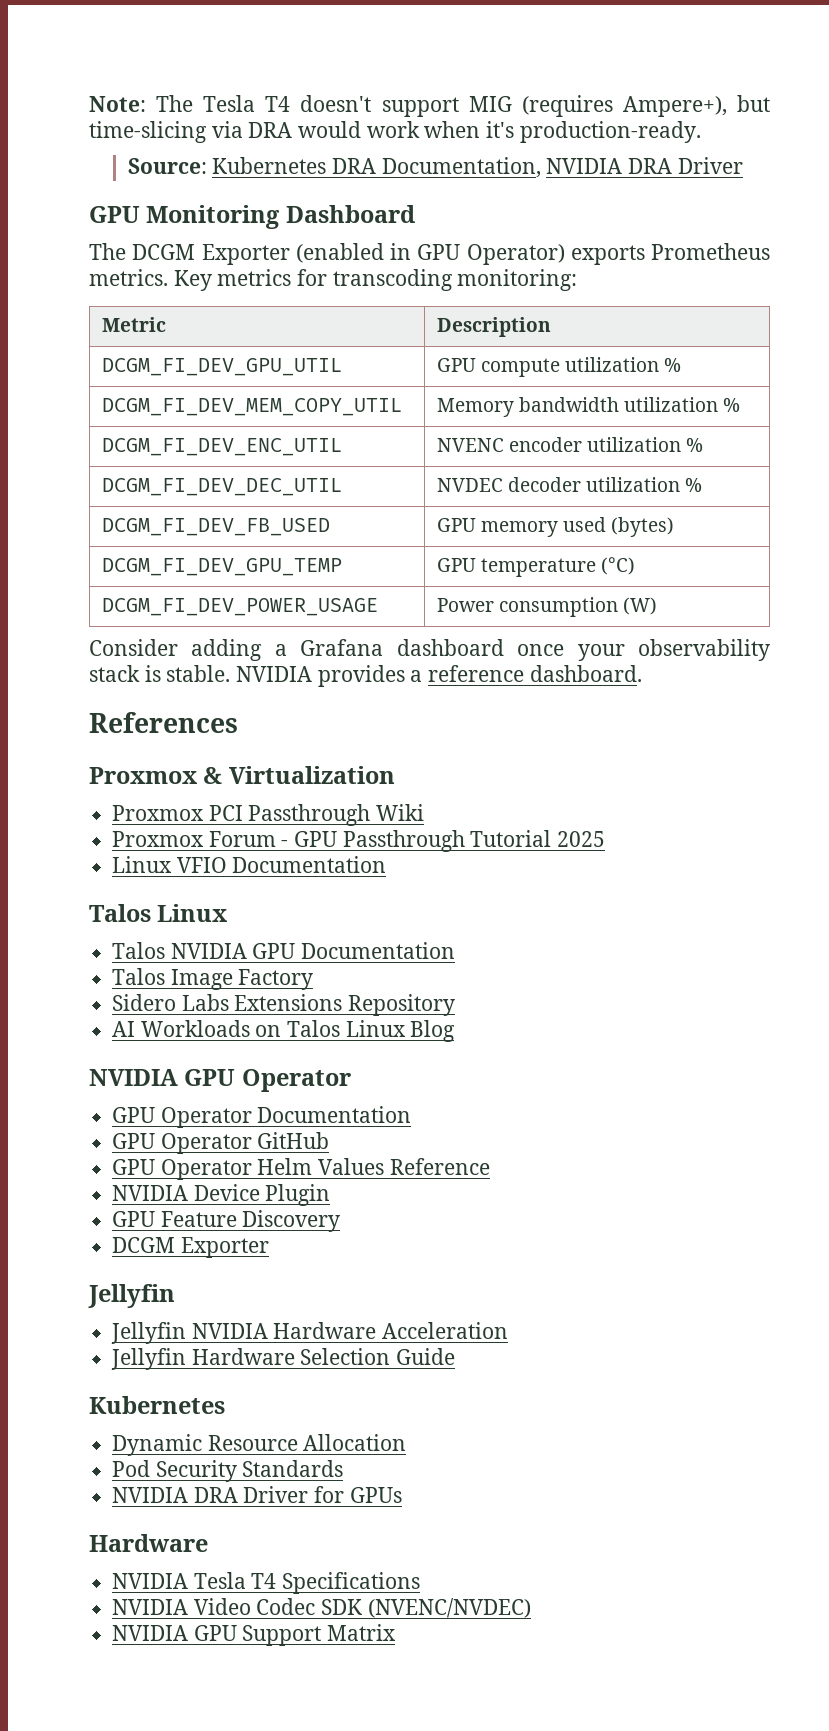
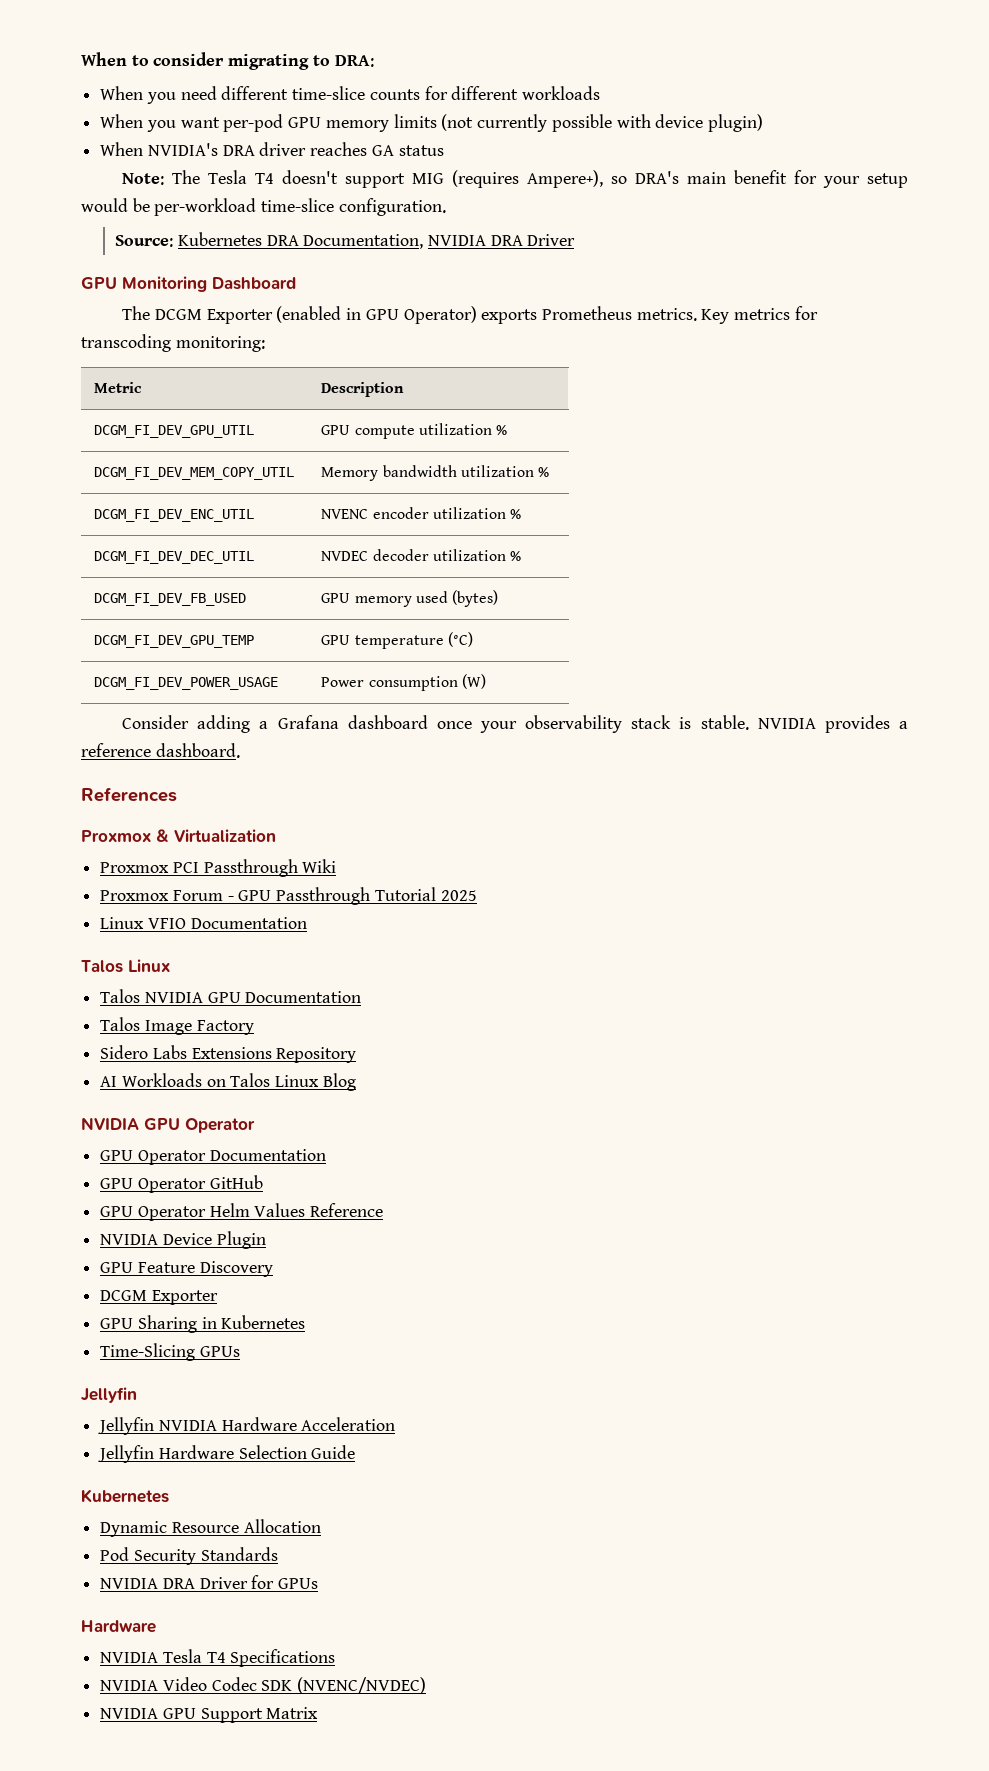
(89, 104) none -> [81,52,374,70] [100,86,601,104] [100,114,763,132] [100,142,444,156] When to consider migrating to DRA: // When you need different time-slice counts for different workloads // When you want per-pod GPU memory limits (not currently possible with device plugin) // When NVIDIA's DRA driver reaches GA status //
[736,95,770,112] [89,121,701,143] but time-slicing via DRA would work when it's production-ready. -> [611,170,908,188] [81,198,446,216] so DRA's main benefit for your setup would be per-workload time-slice configuration.
(269, 1247) none -> [100,1315,306,1333] [100,1343,240,1361] // GPU Sharing in Kubernetes // Time-Slicing GPUs

